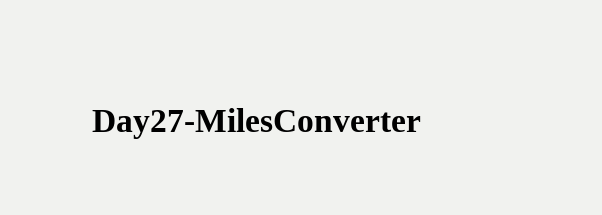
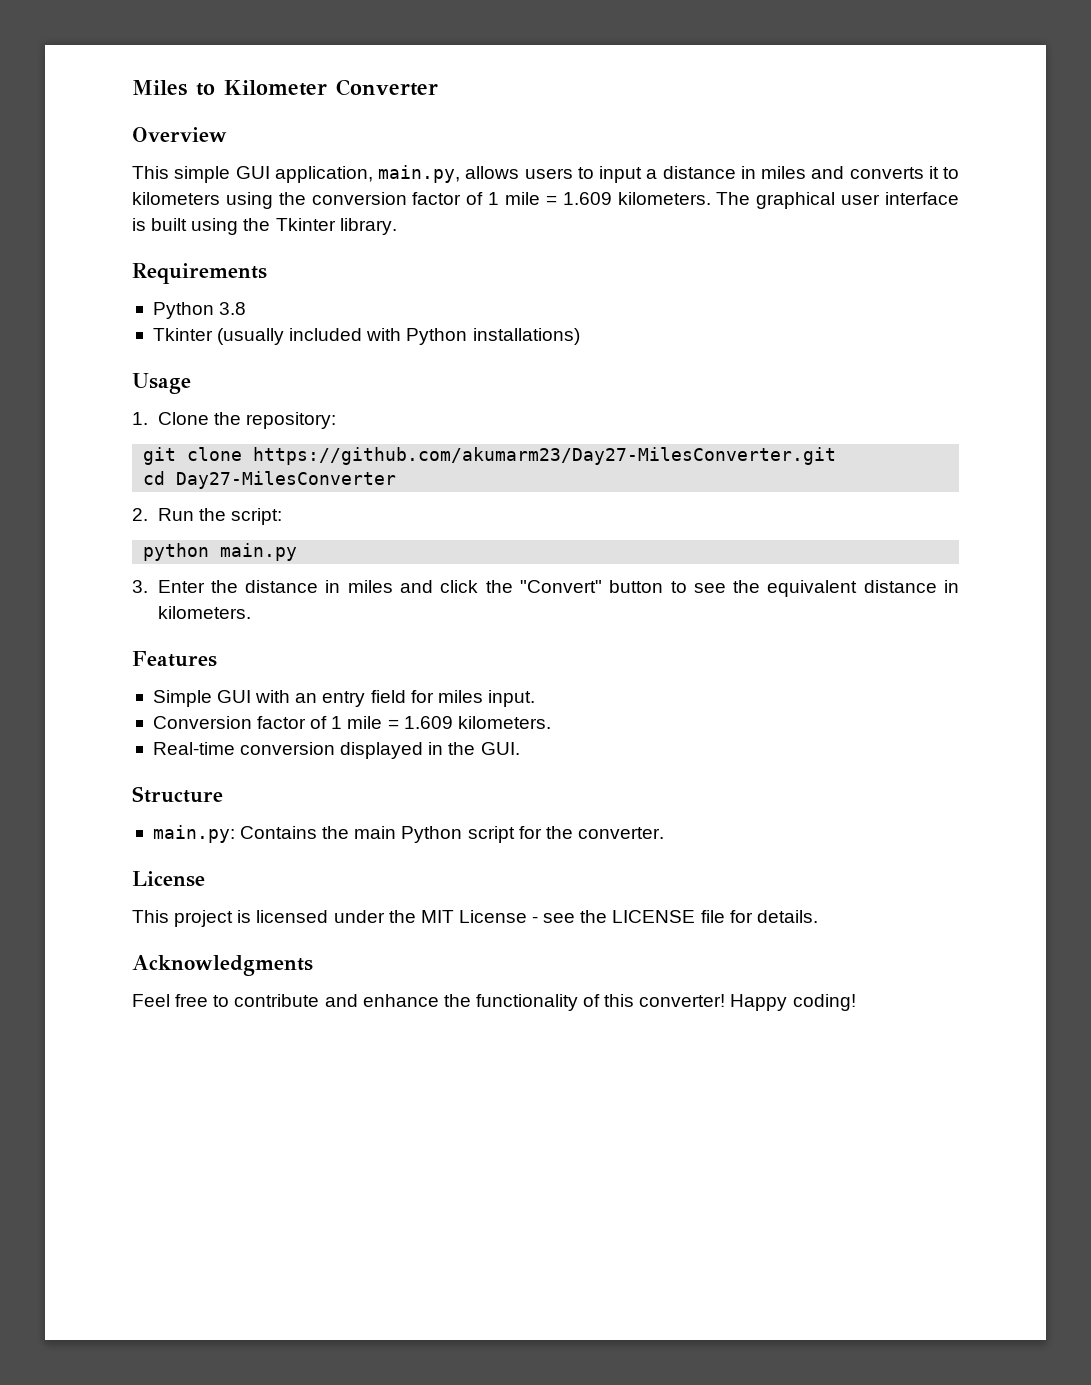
[92,108,421,139] Day27-MilesConverter -> [132,79,438,96] [132,127,227,142] [132,165,959,183] [132,192,959,209] [132,218,397,235] [132,263,267,284] [152,302,247,319] [152,328,580,345] [132,373,191,394] [132,412,336,429] [143,447,837,465] [143,471,397,489] [132,508,282,525] [143,543,298,561] [132,580,959,597] [157,606,251,619] [132,651,217,667] [152,690,535,707] [152,716,551,729] [152,742,520,759] [132,786,223,803] [152,825,664,843] [132,871,205,887] [132,910,818,927] [132,955,313,976] [132,994,856,1011] Miles to Kilometer Converter // Overview // This simple GUI application, main.py, allows users to input a distance in miles and converts it to kilometers using the conversion factor of 1 mile = 1.609 kilometers. The graphical user interface is built using the Tkinter library. // Requirements // Python 3.8 // Tkinter (usually included with Python installations) // Usage // 1. Clone the repository: // git clone https://github.com/akumarm23/Day27-MilesConverter.git // cd Day27-MilesConverter // 2. Run the script: // python main.py // 3. Enter the distance in miles and click the "Convert" button to see the equivalent distance in kilometers. // Features // Simple GUI with an entry field for miles input. // Conversion factor of 1 mile = 1.609 kilometers. // Real-time conversion displayed in the GUI. // Structure // main.py: Contains the main Python script for the converter. // License // This project is licensed under the MIT License - see the LICENSE file for details. // Acknowledgments // Feel free to contribute and enhance the functionality of this converter! Happy coding!

